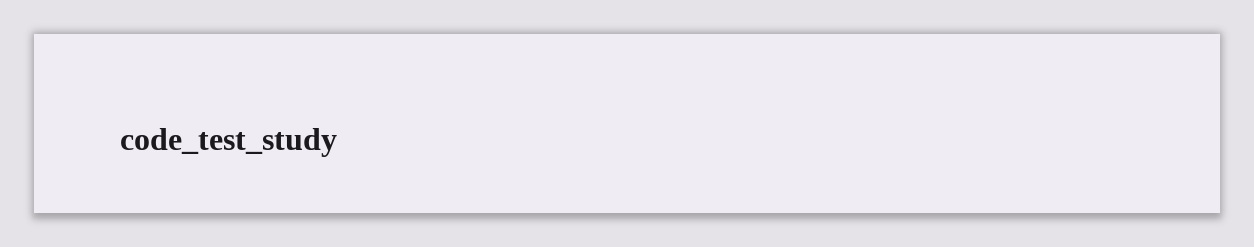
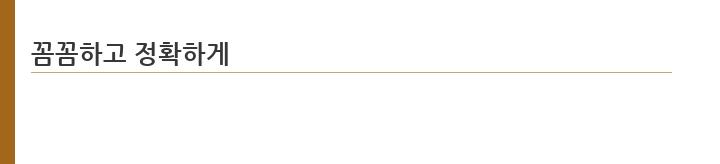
[120,128,337,157] code_test_study -> [31,42,230,66] 꼼꼼하고 정확하게

